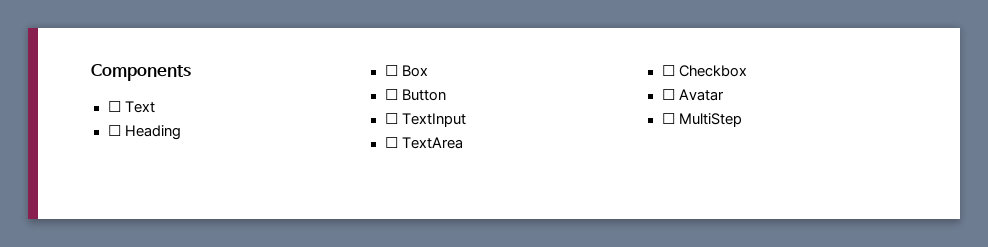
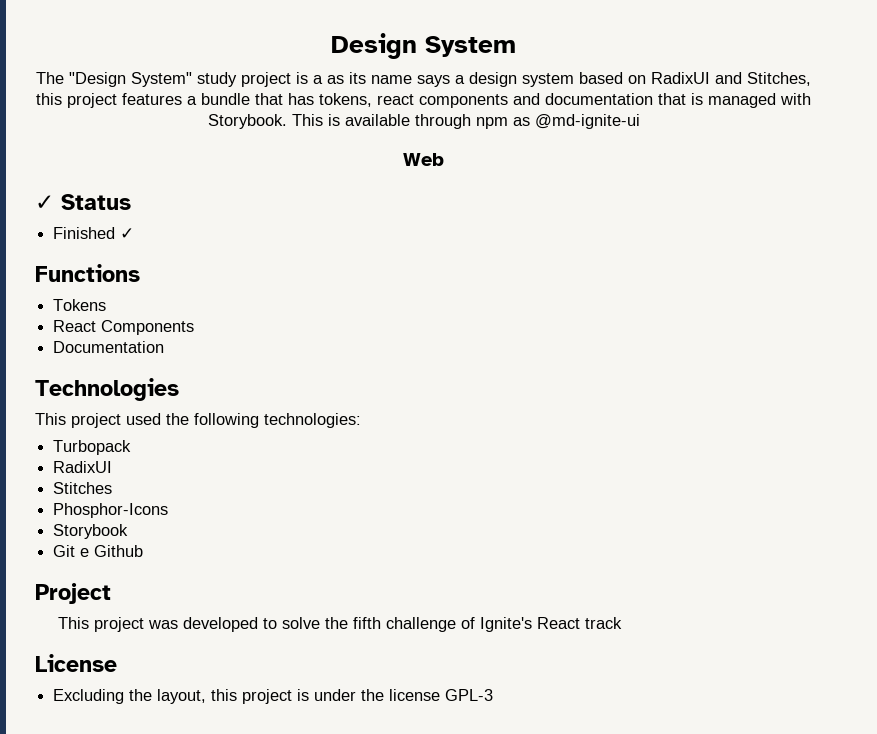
[91,64,191,81] [107,101,155,113] [107,125,181,140] [384,65,428,77] [384,89,446,101] [384,113,466,127] [384,137,463,149] [661,65,747,77] [661,89,724,101] [661,113,742,127] Components // ☐ Text // ☐ Heading // ☐ Box // ☐ Button // ☐ TextInput // ☐ TextArea // ☐ Checkbox // ☐ Avatar // ☐ MultiStep -> [331,33,516,59] [36,72,811,87] [36,93,811,108] [207,114,640,129] [403,153,444,166] [35,194,131,210] [53,227,135,239] [35,264,140,282] [53,299,107,311] [53,320,195,335] [53,341,165,353] [35,378,179,401] [35,413,361,428] [53,440,132,455] [53,461,113,473] [53,482,113,494] [53,503,169,518] [53,524,129,539] [53,545,144,557] [35,583,111,604] [57,617,622,632] [35,654,117,672] [53,689,494,704] Design System // The "Design System" study project is a as its name says a design system based on RadixUI and Stitches, this project features a bundle that has tokens, react components and documentation that is managed with Storybook. This is available through npm as @md-ignite-ui // Web // ✓ Status // Finished ✓ // Functions // Tokens // React Components // Documentation // Technologies // This project used the following technologies: // Turbopack // RadixUI // Stitches // Phosphor-Icons // Storybook // Git e Github // Project // This project was developed to solve the fifth challenge of Ignite's React track // License // Excluding the layout, this project is under the license GPL-3

